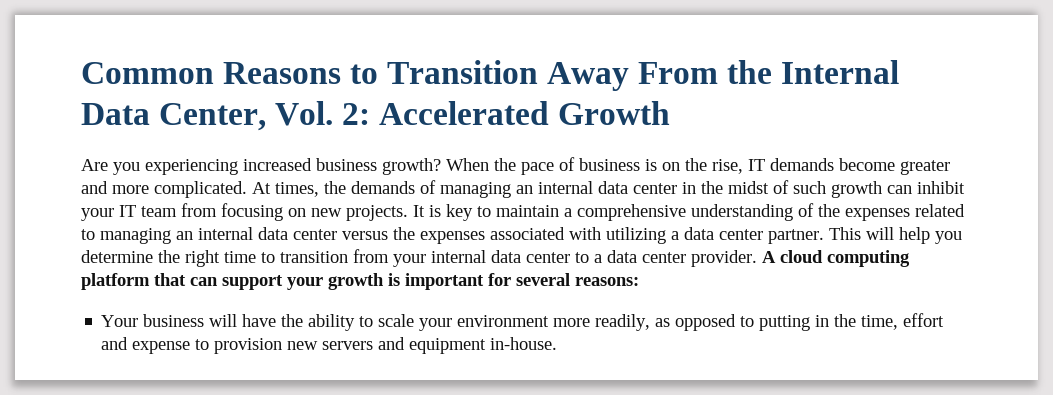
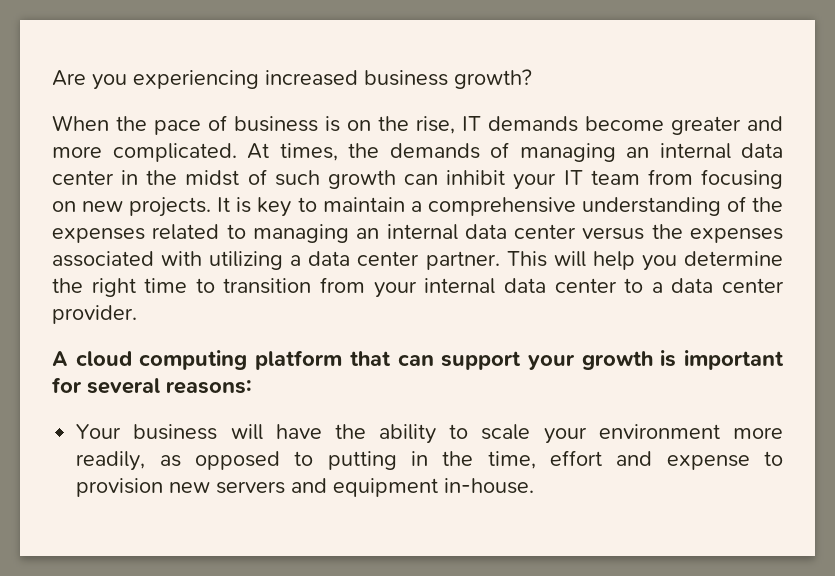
[81,60,900,91] [81,101,671,131] Common Reasons to Transition Away From the Internal Data Center, Vol. 2: Accelerated Growth // -> (52, 78) none
(441, 166) none -> (532, 79) //
(757, 258) none -> (137, 314) //

